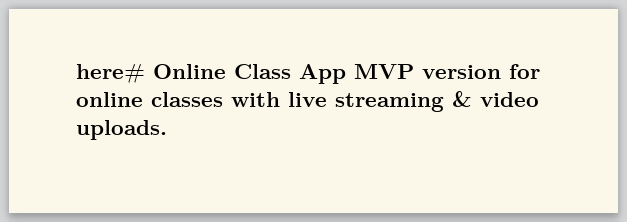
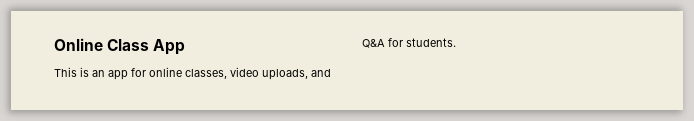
[76,64,145,84] here# -> (54, 44) none
[354,64,540,79] [76,91,539,112] [76,120,167,140] MVP version for online classes with live streaming & video uploads. -> [54,67,331,80] [362,38,456,48] // This is an app for online classes, video uploads, and Q&A for students.

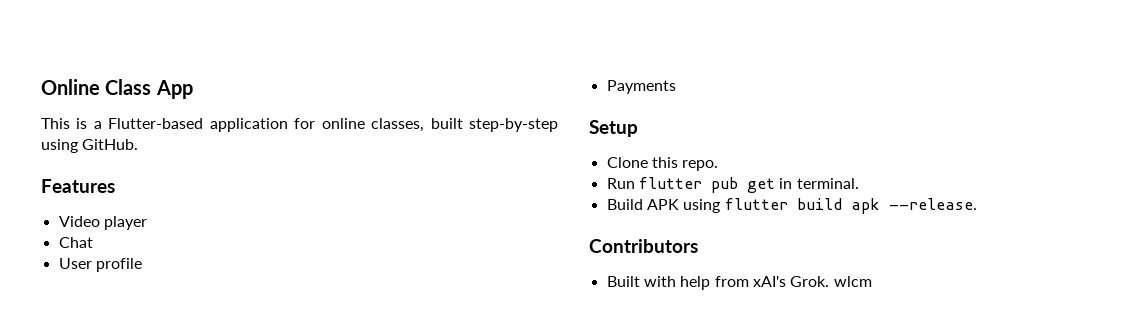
[92,67,331,80] [362,38,456,48] an app for online classes, video uploads, and Q&A for students. -> [93,118,558,132] [41,139,139,153] [41,179,115,193] [58,216,147,230] [58,237,93,248] [58,258,142,272] [606,80,676,94] [589,120,638,137] [606,157,719,171] [606,177,859,193] [606,198,977,214] [589,239,698,253] [606,276,872,290] a Flutter-based application for online classes, built step-by-step using GitHub. // Features // Video player // Chat // User profile // Payments // Setup // Clone this repo. // Run flutter pub get in terminal. // Build APK using flutter build apk --release. // Contributors // Built with help from xAI's Grok. wlcm

